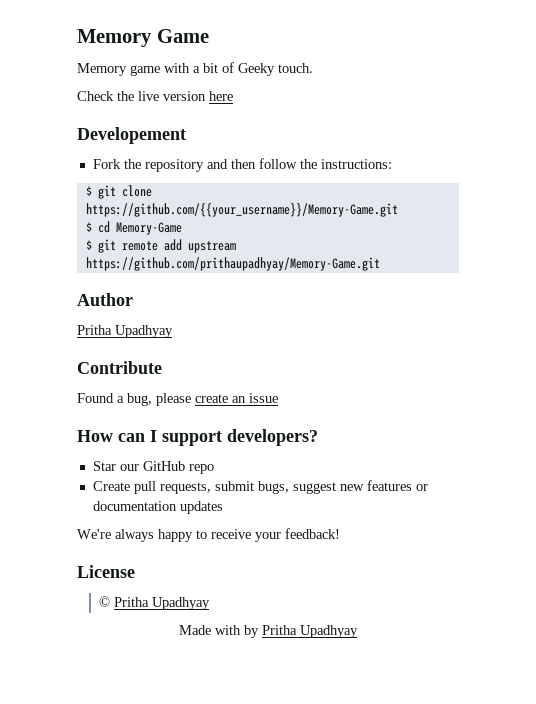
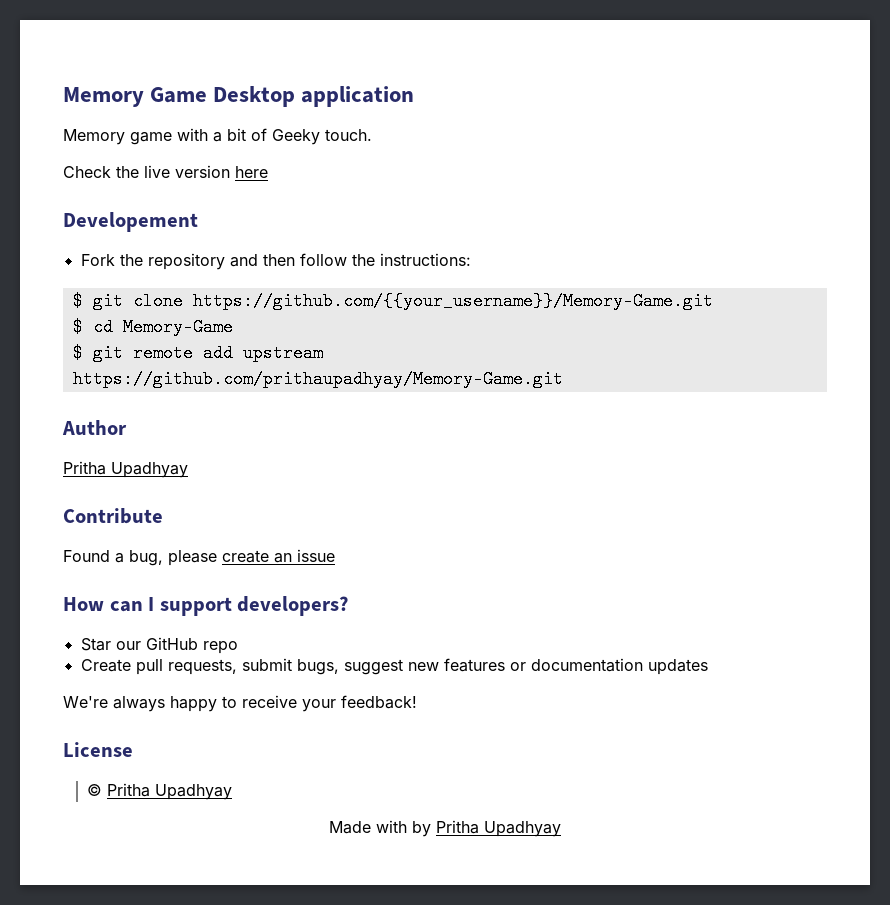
(209, 36) none -> [213,86,415,107] Desktop application

